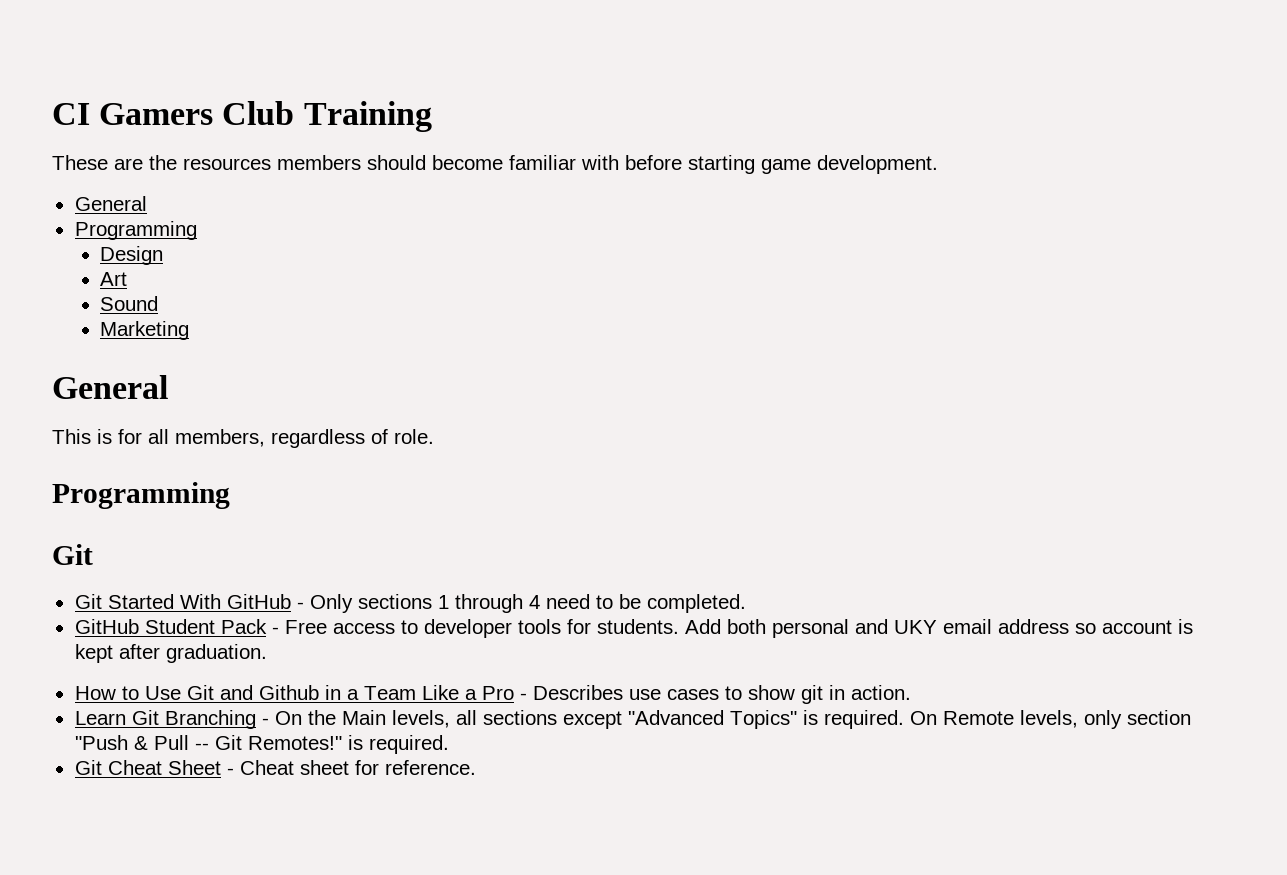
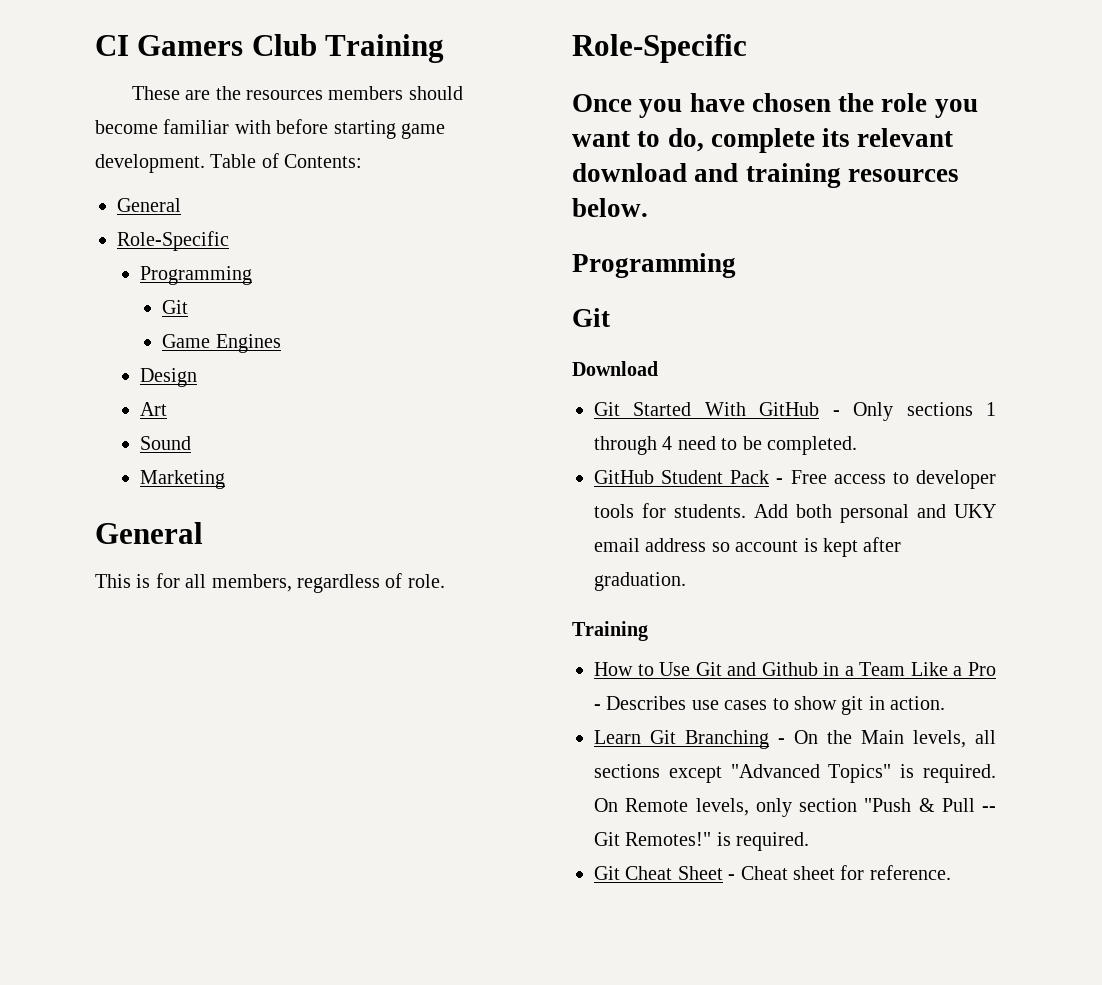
[74,196,147,211] [74,221,197,240] // General // Programming -> [210,153,363,168] [117,198,181,212] [117,231,229,251] [139,266,252,285] [162,300,189,314] [162,334,281,353] Table of Contents: // General // Role-Specific // Programming // Git // Game Engines
[52,482,230,509] [52,544,93,565] // Programming // Git -> [572,34,747,63] [572,93,978,118] [572,128,954,153] [572,163,959,188] [572,198,648,217] [572,253,736,278] [572,308,610,327] [572,361,658,376] // Role-Specific // Once you have chosen the role you want to do, complete its relevant download and training resources below. // Programming // Git // Download
(267, 653) none -> [572,621,648,641] // Training

